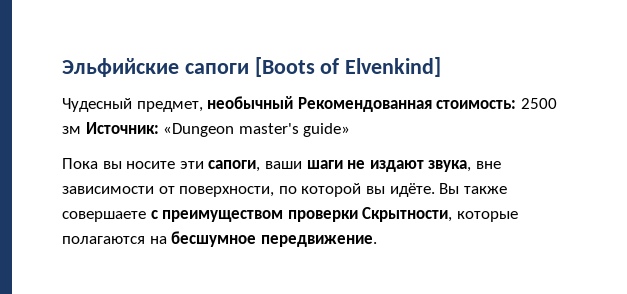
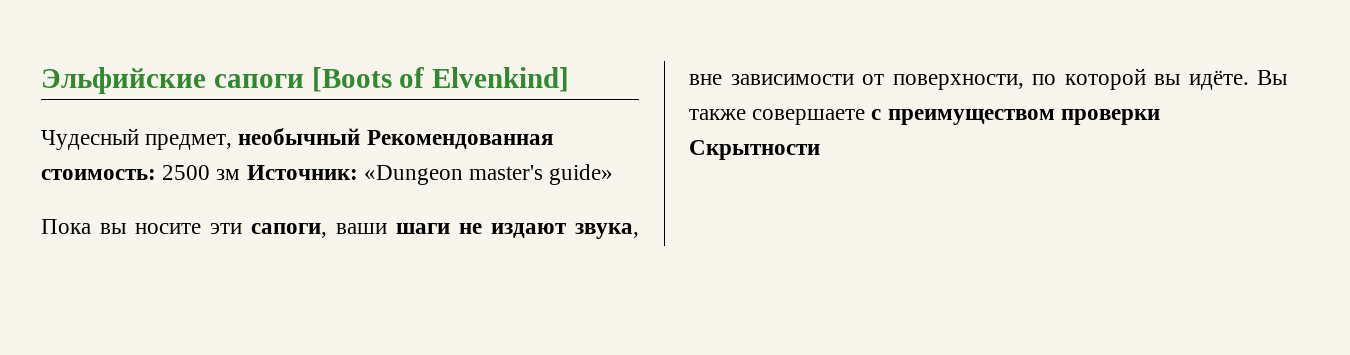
[362,207,518,222] [62,231,377,247] Скрытности, которые полагаются на бесшумное передвижение. -> [689,140,820,160] Скрытности

